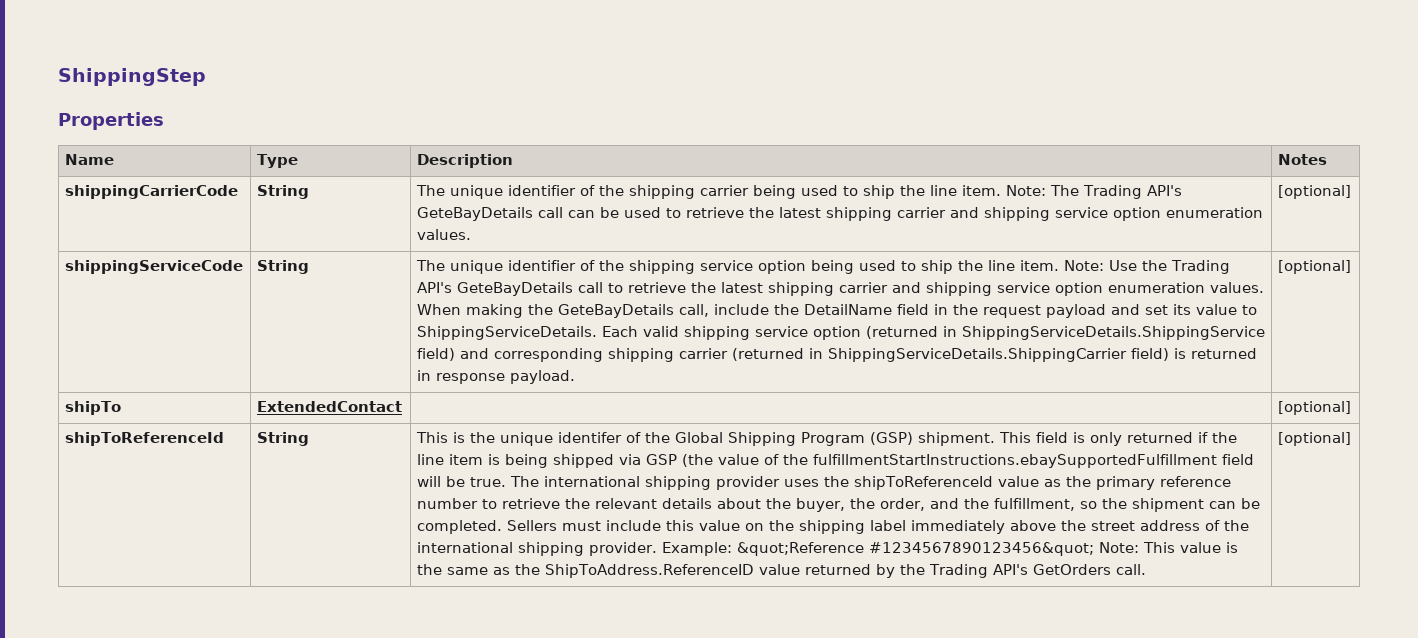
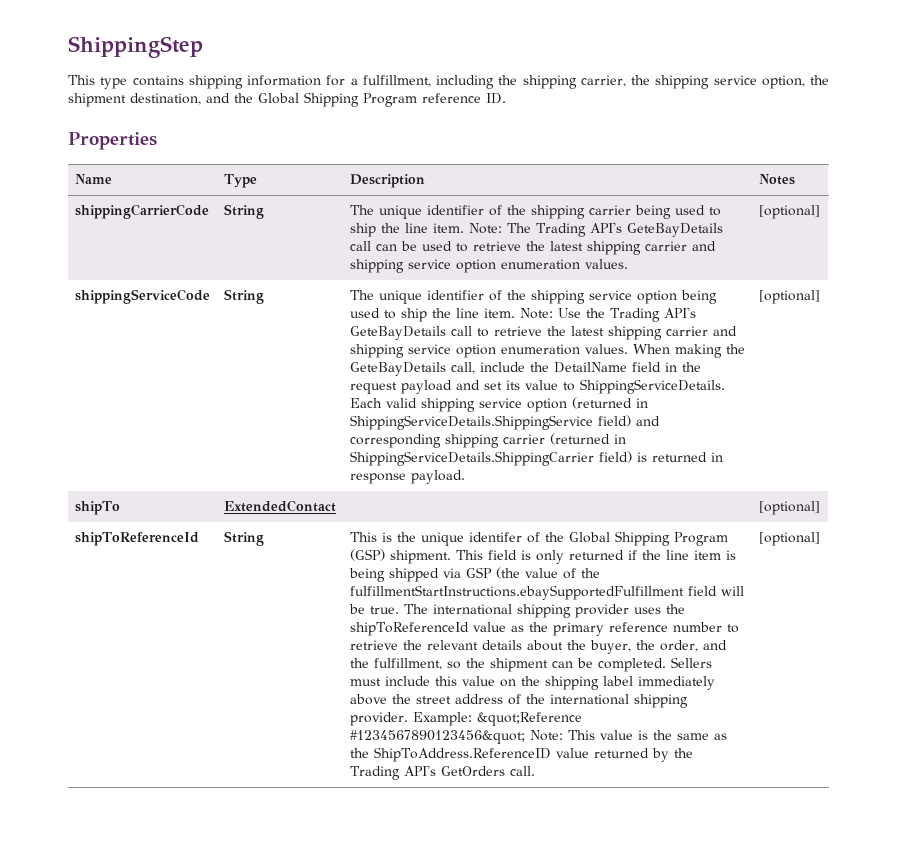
(206, 77) none -> [68,75,829,89] [68,92,506,107] // This type contains shipping information for a fulfillment, including the shipping carrier, the shipping service option, the shipment destination, and the Global Shipping Program reference ID.

